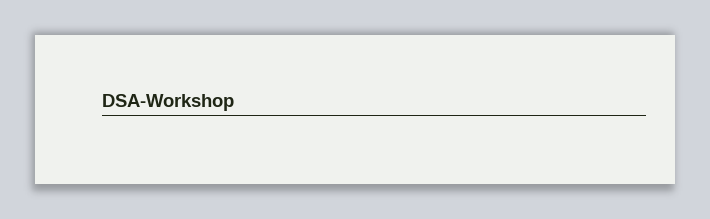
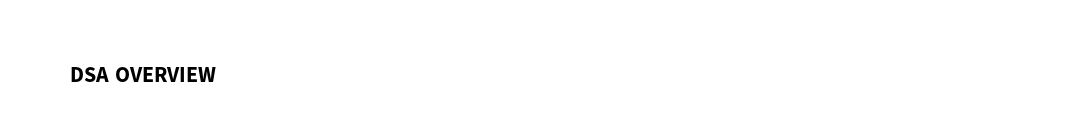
[102,94,234,111] DSA-Workshop -> [70,67,216,82] DSA OVERVIEW

